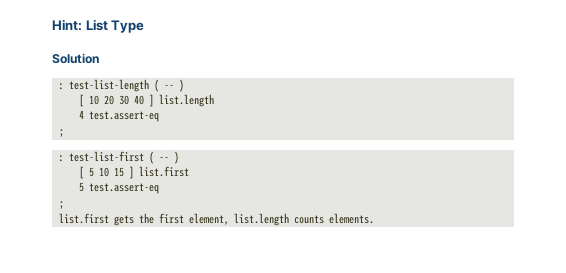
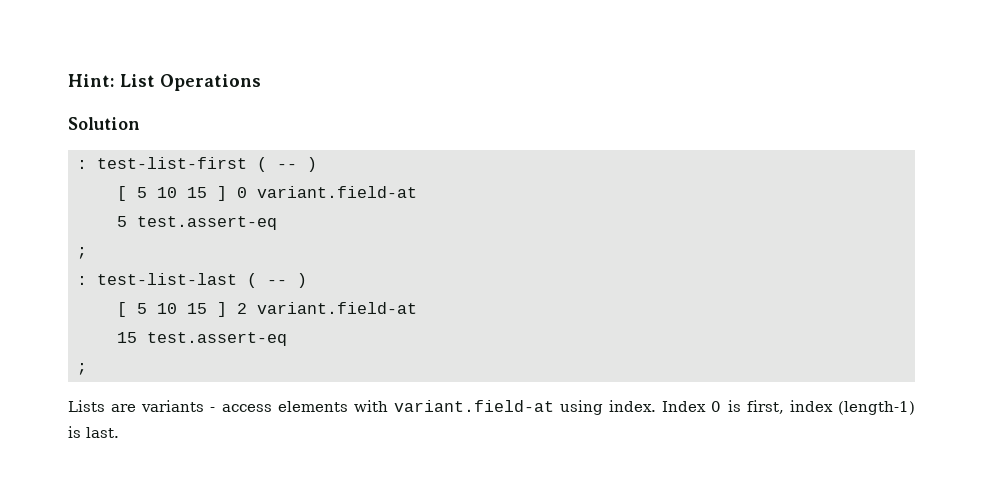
[111,20,145,33] Type -> [160,74,261,91] Operations
[58,79,184,92] [78,94,214,107] [78,110,159,122] [58,129,64,137] // : test-list-length ( -- ) // [ 10 20 30 40 ] list.length // 4 test.assert-eq // ; -> (140, 123) none
[138,166,189,177] list.first -> [237,186,417,198] 0 variant.field-at
[58,213,374,226] list.first gets the first element, list.length counts elements. -> [77,273,307,288] [117,302,417,317] [117,332,287,346] [77,363,87,375] [68,400,915,415] [68,426,119,438] : test-list-last ( -- ) // [ 5 10 15 ] 2 variant.field-at // 15 test.assert-eq // ; // Lists are variants - access elements with variant.field-at using index. Index 0 is first, index (length-1) is last.

